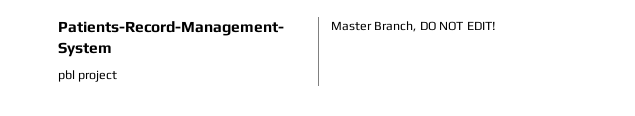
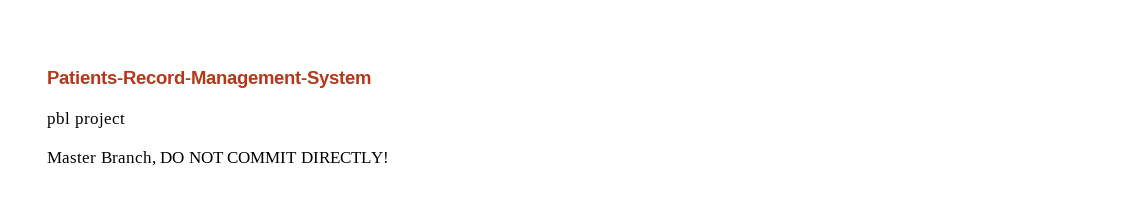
[466,21,496,30] EDIT! -> [227,152,389,163] COMMIT DIRECTLY!

